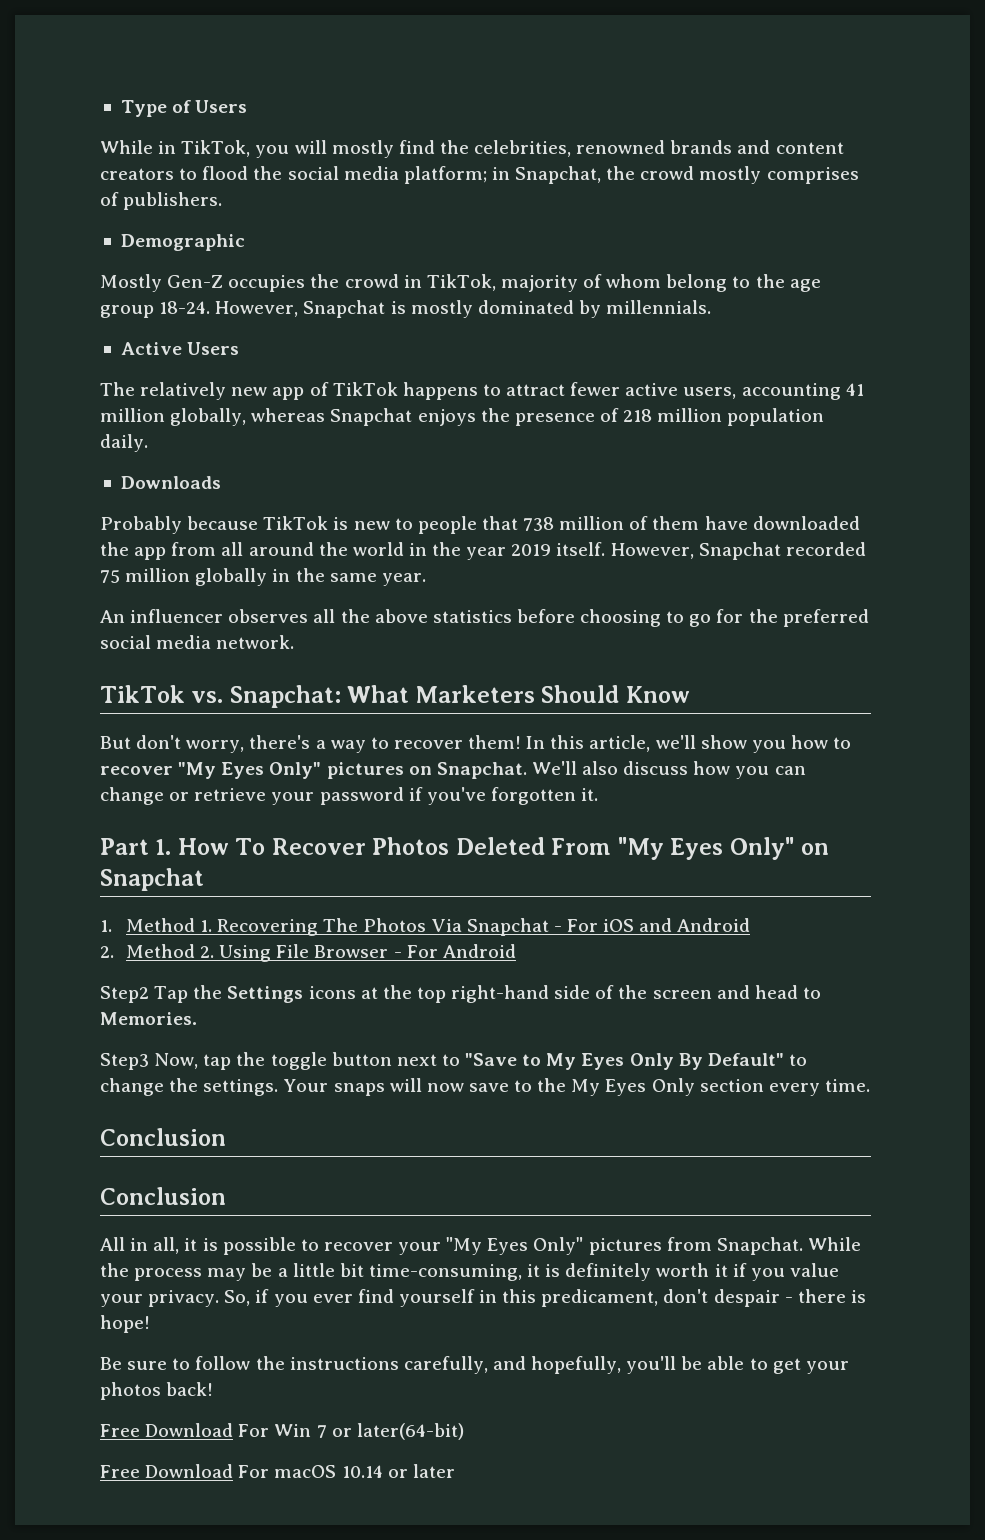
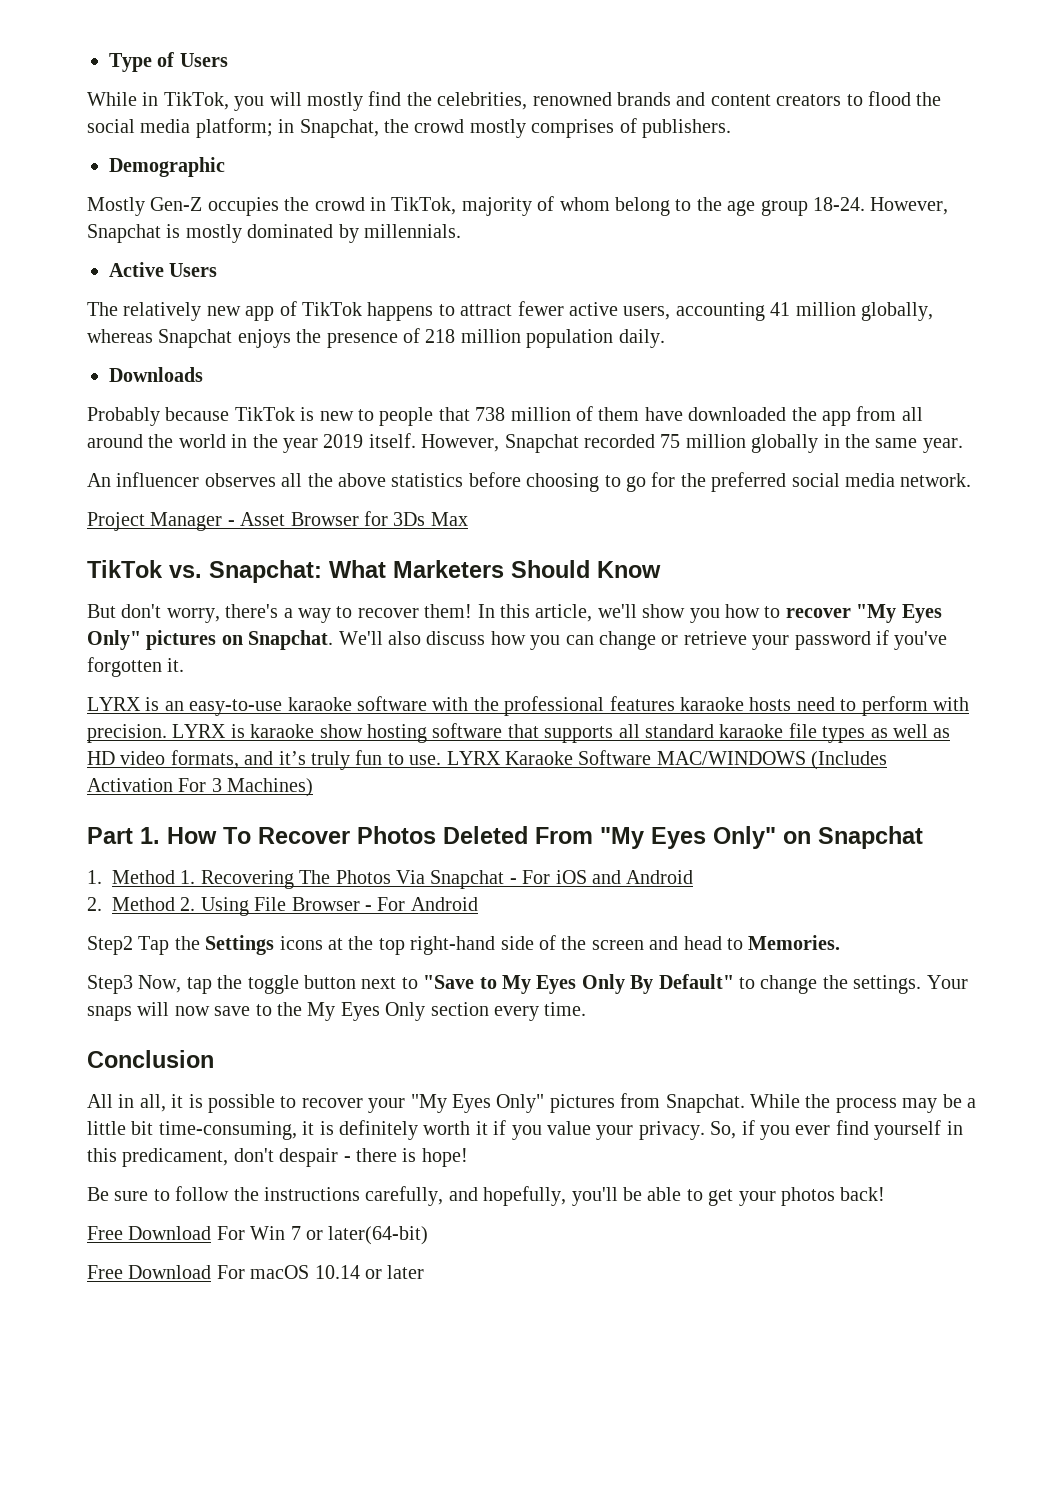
(295, 642) none -> [87,511,468,531] // Project Manager - Asset Browser for 3Ds Max
(599, 794) none -> [87,696,969,716] [87,723,951,743] [87,750,888,770] [87,778,314,797] // LYRX is an easy-to-use karaoke software with the professional features karaoke hosts need to perform with precision. LYRX is karaoke show hosting software that supports all standard karaoke file types as well as HD video formats, and it’s truly fun to use. LYRX Karaoke Software MAC/WINDOWS (Includes Activation For 3 Machines)
[100,1187,226,1205] // Conclusion -> (214, 1059) none

